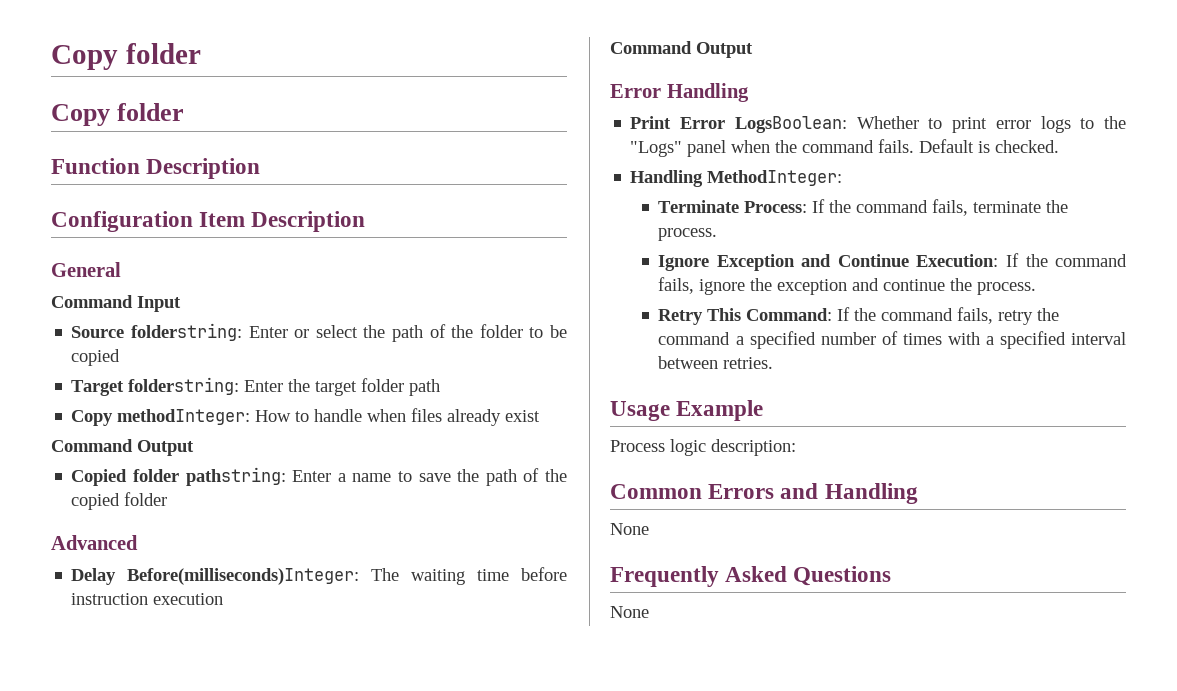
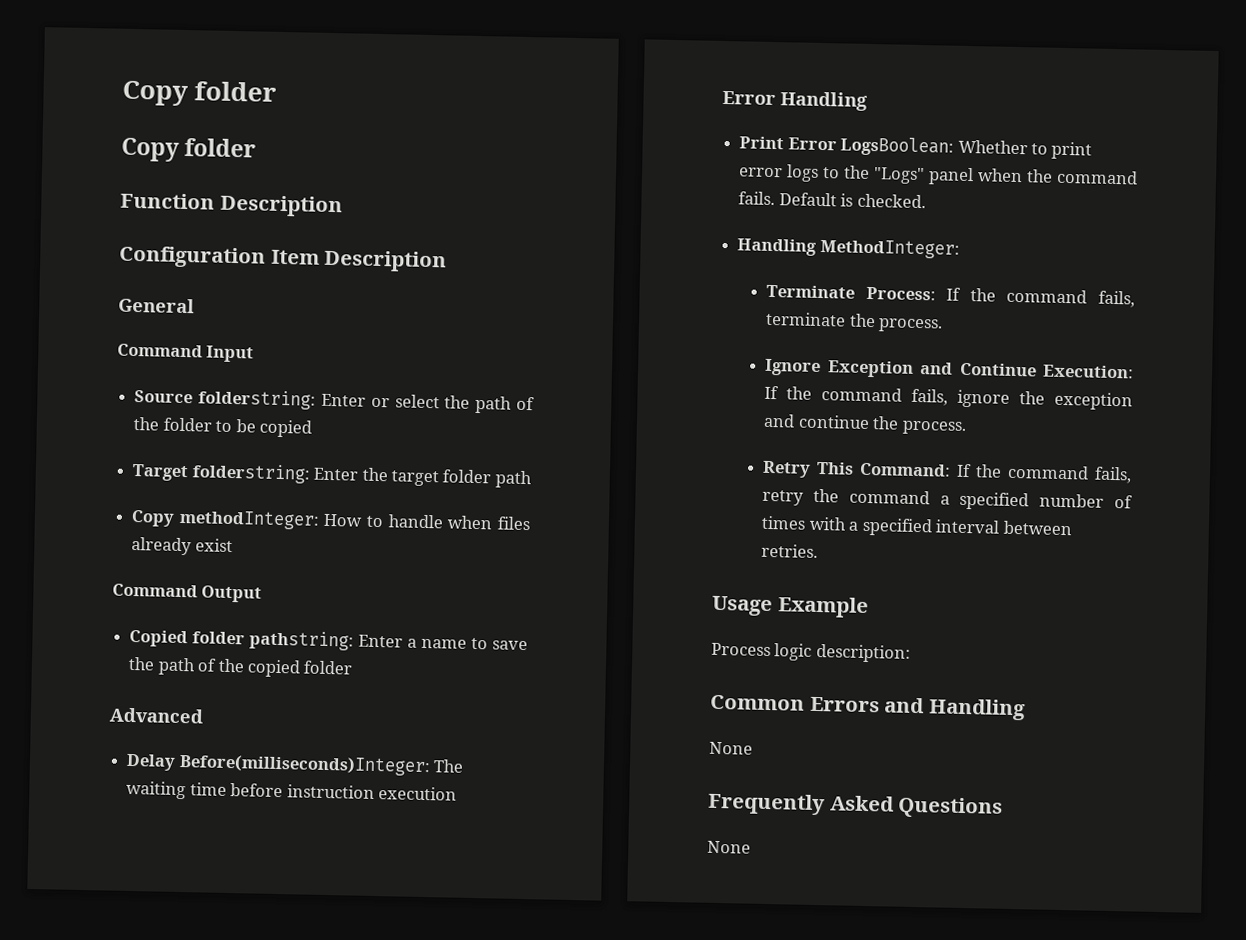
[610,41,753,58] // Command Output -> (457, 793) none

